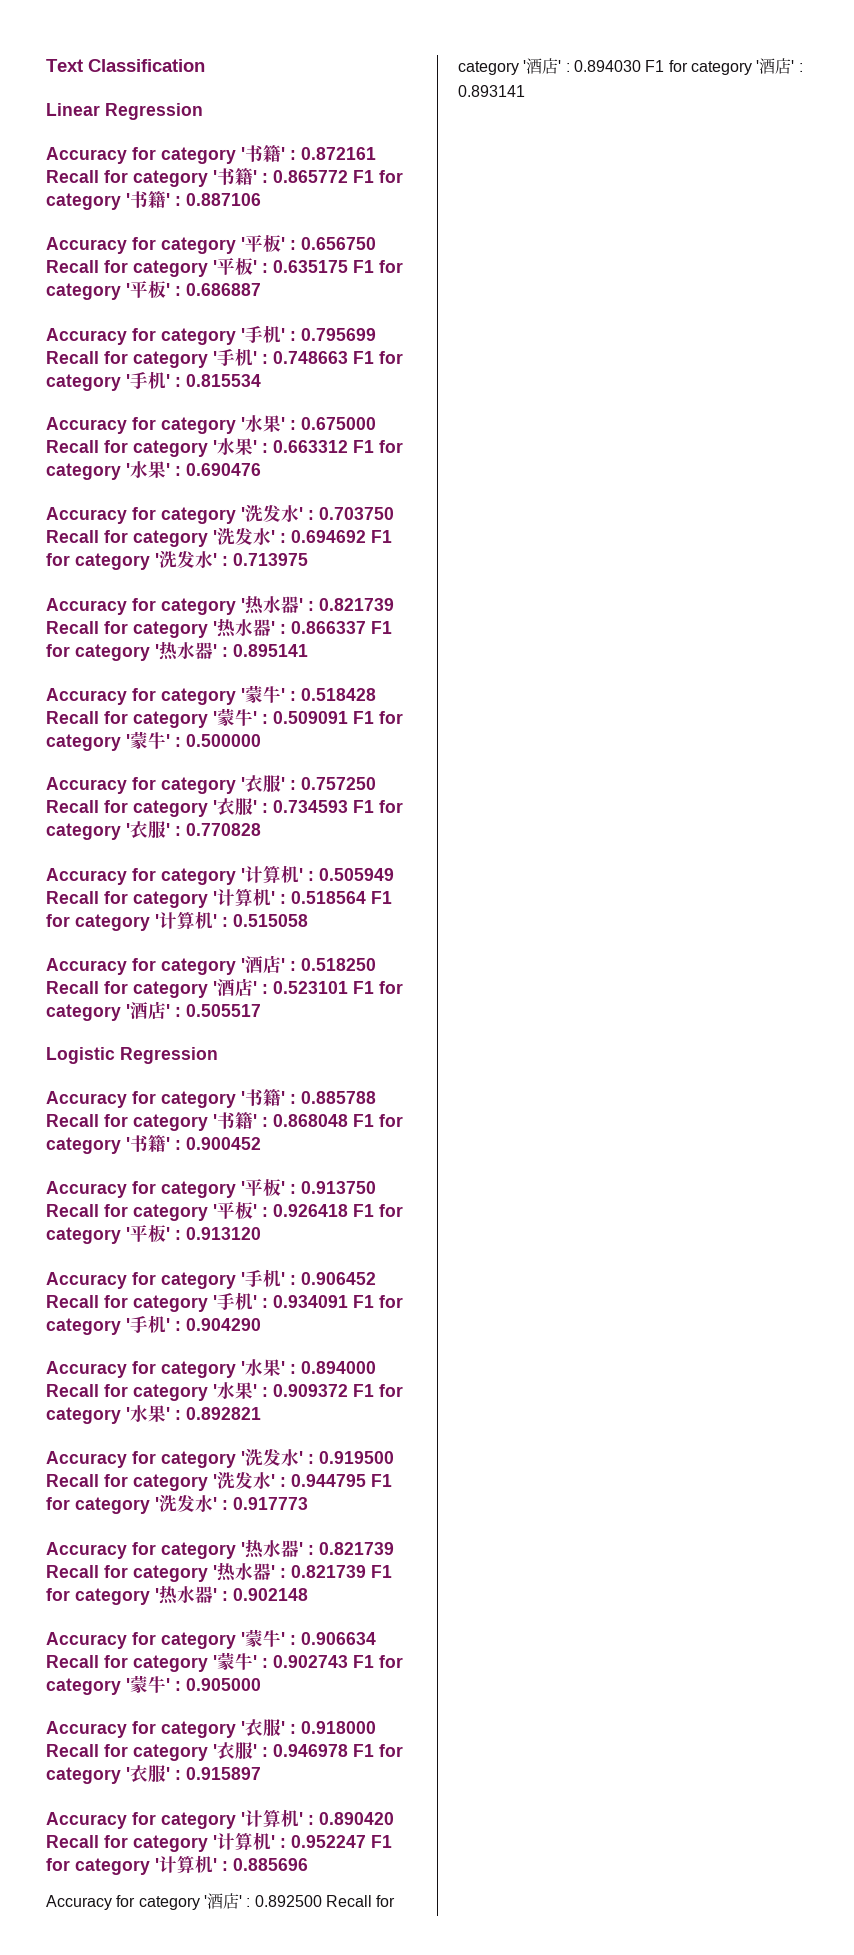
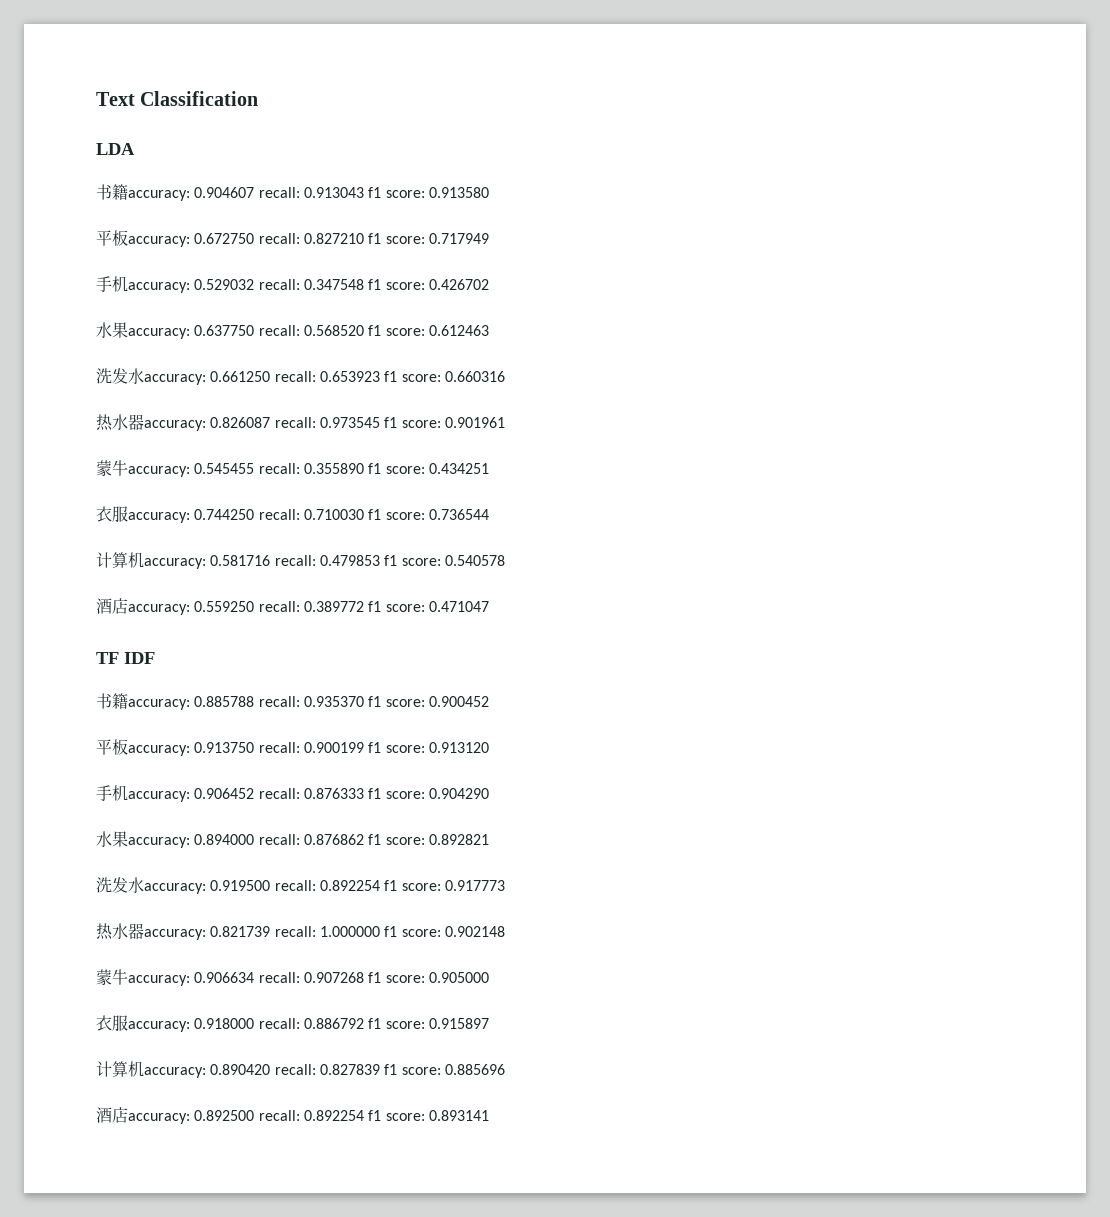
[46,103,203,120] [46,145,376,164] [46,168,403,187] [46,191,261,210] [46,235,376,254] [46,258,403,277] [46,281,261,300] [46,325,376,345] [46,348,403,368] [46,371,261,391] [46,415,376,434] [46,438,403,457] [46,461,261,480] [46,505,394,524] [46,528,392,547] [46,551,308,570] [46,595,394,615] [46,618,392,638] [46,641,308,661] [46,685,376,705] [46,708,403,728] [46,731,261,751] [46,775,376,794] [46,798,403,817] [46,821,261,840] [46,865,394,885] [46,888,392,908] [46,911,308,931] [46,955,376,975] [46,978,403,998] [46,1001,261,1021] [46,1047,218,1064] [46,1089,376,1108] [46,1112,403,1131] [46,1135,261,1154] [46,1179,376,1198] [46,1202,403,1221] [46,1225,261,1244] [46,1269,376,1289] [46,1292,403,1312] [46,1315,261,1335] [46,1359,376,1378] [46,1382,403,1401] [46,1405,261,1424] [46,1449,394,1468] [46,1472,392,1491] [46,1495,308,1514] [46,1539,394,1559] [46,1562,392,1582] [46,1585,308,1605] [46,1629,376,1649] [46,1652,403,1672] [46,1675,261,1695] [46,1719,376,1738] [46,1742,403,1761] [46,1765,261,1784] [46,1809,394,1829] [46,1832,392,1852] [46,1855,308,1875] [46,1893,396,1910] [458,58,803,75] Linear Regression // Accuracy for category '书籍' : 0.872161 Recall for category '书籍' : 0.865772 F1 for category '书籍' : 0.887106 // Accuracy for category '平板' : 0.656750 Recall for category '平板' : 0.635175 F1 for category '平板' : 0.686887 // Accuracy for category '手机' : 0.795699 Recall for category '手机' : 0.748663 F1 for category '手机' : 0.815534 // Accuracy for category '水果' : 0.675000 Recall for category '水果' : 0.663312 F1 for category '水果' : 0.690476 // Accuracy for category '洗发水' : 0.703750 Recall for category '洗发水' : 0.694692 F1 for category '洗发水' : 0.713975 // Accuracy for category '热水器' : 0.821739 Recall for category '热水器' : 0.866337 F1 for category '热水器' : 0.895141 // Accuracy for category '蒙牛' : 0.518428 Recall for category '蒙牛' : 0.509091 F1 for category '蒙牛' : 0.500000 // Accuracy for category '衣服' : 0.757250 Recall for category '衣服' : 0.734593 F1 for category '衣服' : 0.770828 // Accuracy for category '计算机' : 0.505949 Recall for category '计算机' : 0.518564 F1 for category '计算机' : 0.515058 // Accuracy for category '酒店' : 0.518250 Recall for category '酒店' : 0.523101 F1 for category '酒店' : 0.505517 // Logistic Regression // Accuracy for category '书籍' : 0.885788 Recall for category '书籍' : 0.868048 F1 for category '书籍' : 0.900452 // Accuracy for category '平板' : 0.913750 Recall for category '平板' : 0.926418 F1 for category '平板' : 0.913120 // Accuracy for category '手机' : 0.906452 Recall for category '手机' : 0.934091 F1 for category '手机' : 0.904290 // Accuracy for category '水果' : 0.894000 Recall for category '水果' : 0.909372 F1 for category '水果' : 0.892821 // Accuracy for category '洗发水' : 0.919500 Recall for category '洗发水' : 0.944795 F1 for category '洗发水' : 0.917773 // Accuracy for category '热水器' : 0.821739 Recall for category '热水器' : 0.821739 F1 for category '热水器' : 0.902148 // Accuracy for category '蒙牛' : 0.906634 Recall for category '蒙牛' : 0.902743 F1 for category '蒙牛' : 0.905000 // Accuracy for category '衣服' : 0.918000 Recall for category '衣服' : 0.946978 F1 for category '衣服' : 0.915897 // Accuracy for category '计算机' : 0.890420 Recall for category '计算机' : 0.952247 F1 for category '计算机' : 0.885696 // Accuracy for category '酒店' : 0.892500 Recall for category '酒店' : 0.894030 F1 for category '酒店' : -> [96,143,135,155] [96,184,489,201] [96,230,489,247] [96,276,489,293] [96,322,489,339] [96,368,505,385] [96,414,505,431] [96,460,489,477] [96,506,489,523] [96,552,505,569] [96,598,489,615] [96,652,155,664] [96,693,489,710] [96,739,489,756] [96,785,489,802] [96,831,489,848] [96,877,505,894] [96,923,505,940] [96,969,489,986] [96,1015,489,1032] [96,1061,505,1078] [96,1107,425,1124] LDA // 书籍accuracy: 0.904607 recall: 0.913043 f1 score: 0.913580 // 平板accuracy: 0.672750 recall: 0.827210 f1 score: 0.717949 // 手机accuracy: 0.529032 recall: 0.347548 f1 score: 0.426702 // 水果accuracy: 0.637750 recall: 0.568520 f1 score: 0.612463 // 洗发水accuracy: 0.661250 recall: 0.653923 f1 score: 0.660316 // 热水器accuracy: 0.826087 recall: 0.973545 f1 score: 0.901961 // 蒙牛accuracy: 0.545455 recall: 0.355890 f1 score: 0.434251 // 衣服accuracy: 0.744250 recall: 0.710030 f1 score: 0.736544 // 计算机accuracy: 0.581716 recall: 0.479853 f1 score: 0.540578 // 酒店accuracy: 0.559250 recall: 0.389772 f1 score: 0.471047 // TF IDF // 书籍accuracy: 0.885788 recall: 0.935370 f1 score: 0.900452 // 平板accuracy: 0.913750 recall: 0.900199 f1 score: 0.913120 // 手机accuracy: 0.906452 recall: 0.876333 f1 score: 0.904290 // 水果accuracy: 0.894000 recall: 0.876862 f1 score: 0.892821 // 洗发水accuracy: 0.919500 recall: 0.892254 f1 score: 0.917773 // 热水器accuracy: 0.821739 recall: 1.000000 f1 score: 0.902148 // 蒙牛accuracy: 0.906634 recall: 0.907268 f1 score: 0.905000 // 衣服accuracy: 0.918000 recall: 0.886792 f1 score: 0.915897 // 计算机accuracy: 0.890420 recall: 0.827839 f1 score: 0.885696 // 酒店accuracy: 0.892500 recall: 0.892254 f1 score:

